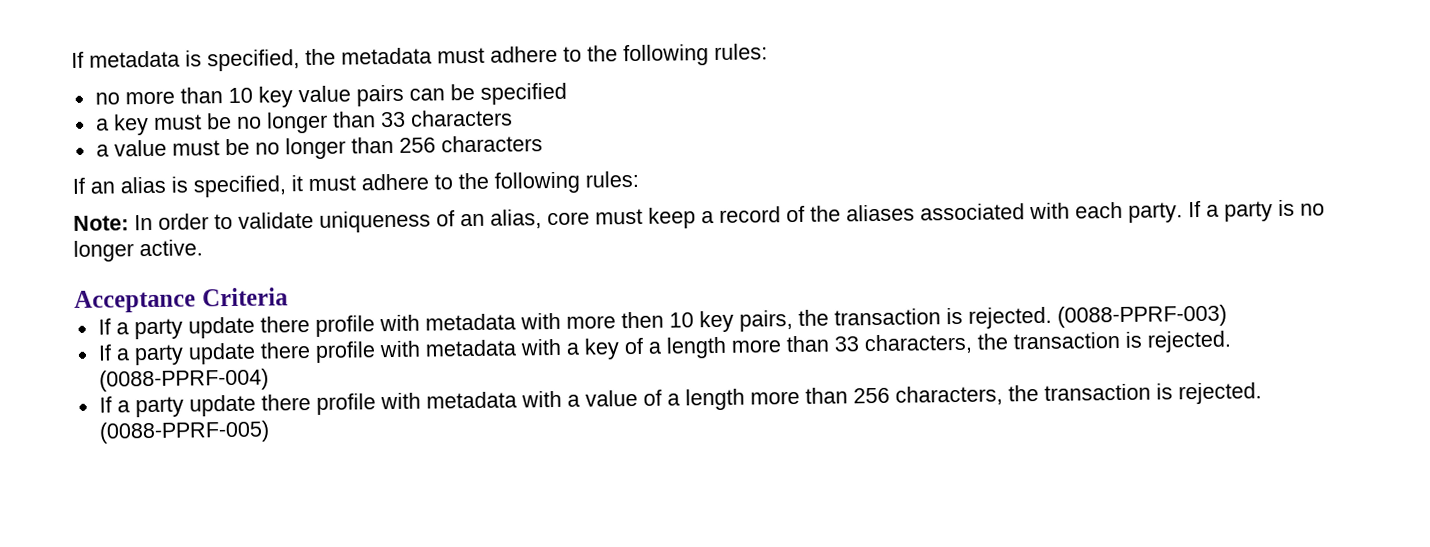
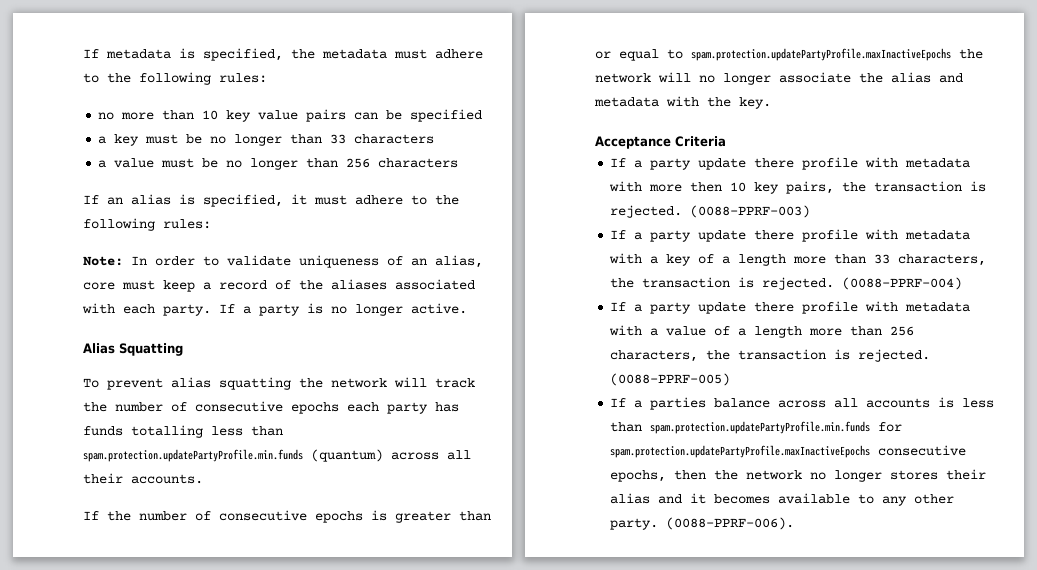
(203, 248) none -> [83,343,183,356] [83,377,475,390] [83,401,459,414] [83,425,283,438] [83,449,471,462] [83,473,203,484] [83,510,491,523] [595,48,983,61] [595,72,963,85] [594,96,771,109] // Alias Squatting // To prevent alias squatting the network will track the number of consecutive epochs each party has funds totalling less than spam.protection.updatePartyProfile.min.funds (quantum) across all their accounts. // If the number of consecutive epochs is greater than or equal to spam.protection.updatePartyProfile.maxInactiveEpochs the network will no longer associate the alias and metadata with the key.
(270, 432) none -> [610,397,995,410] [610,421,903,434] [610,445,967,458] [610,469,987,482] [610,493,955,506] [610,517,795,530] // If a parties balance across all accounts is less than spam.protection.updatePartyProfile.min.funds for spam.protection.updatePartyProfile.maxInactiveEpochs consecutive epochs, then the network no longer stores their alias and it becomes available to any other party. (0088-PPRF-006).

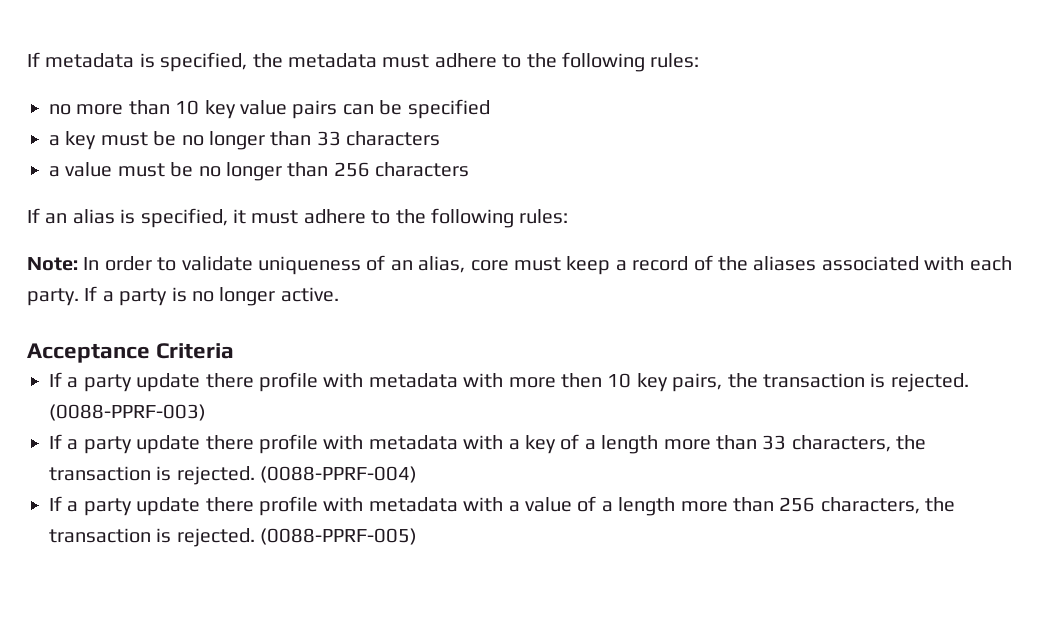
[83,343,183,356] [83,377,475,390] [83,401,459,414] [83,425,283,438] [83,449,471,462] [83,473,203,484] [83,510,491,523] [595,48,983,61] [595,72,963,85] [594,96,771,109] // Alias Squatting // To prevent alias squatting the network will track the number of consecutive epochs each party has funds totalling less than spam.protection.updatePartyProfile.min.funds (quantum) across all their accounts. // If the number of consecutive epochs is greater than or equal to spam.protection.updatePartyProfile.maxInactiveEpochs the network will no longer associate the alias and metadata with the key. -> (339, 294) none
[610,397,995,410] [610,421,903,434] [610,445,967,458] [610,469,987,482] [610,493,955,506] [610,517,795,530] // If a parties balance across all accounts is less than spam.protection.updatePartyProfile.min.funds for spam.protection.updatePartyProfile.maxInactiveEpochs consecutive epochs, then the network no longer stores their alias and it becomes available to any other party. (0088-PPRF-006). -> (418, 536) none

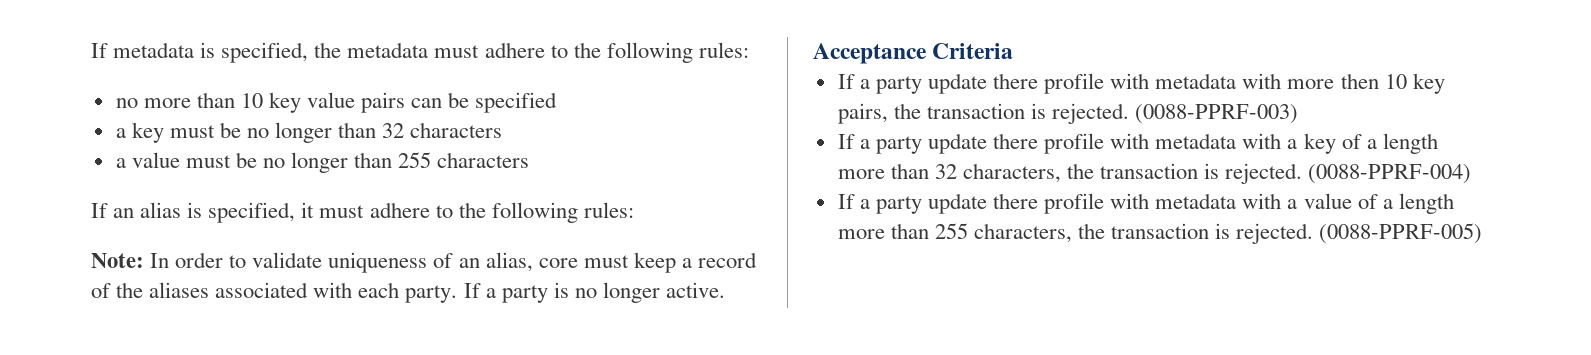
[316,131,341,146] 33 -> [382,123,405,138] 32
[333,162,370,177] 256 -> [398,152,432,168] 255
[762,435,787,450] 33 -> [934,164,957,179] 32
[779,497,816,512] 256 -> [934,223,968,239] 255

